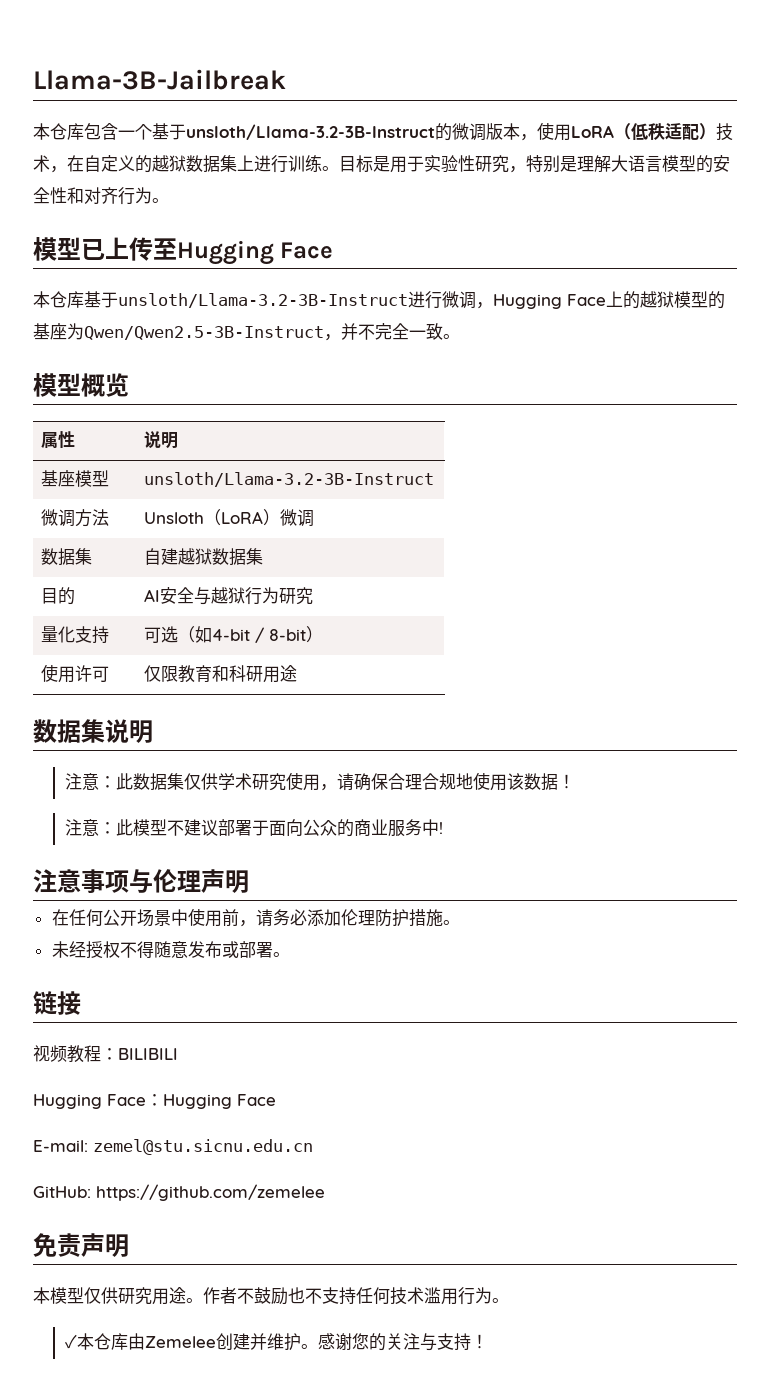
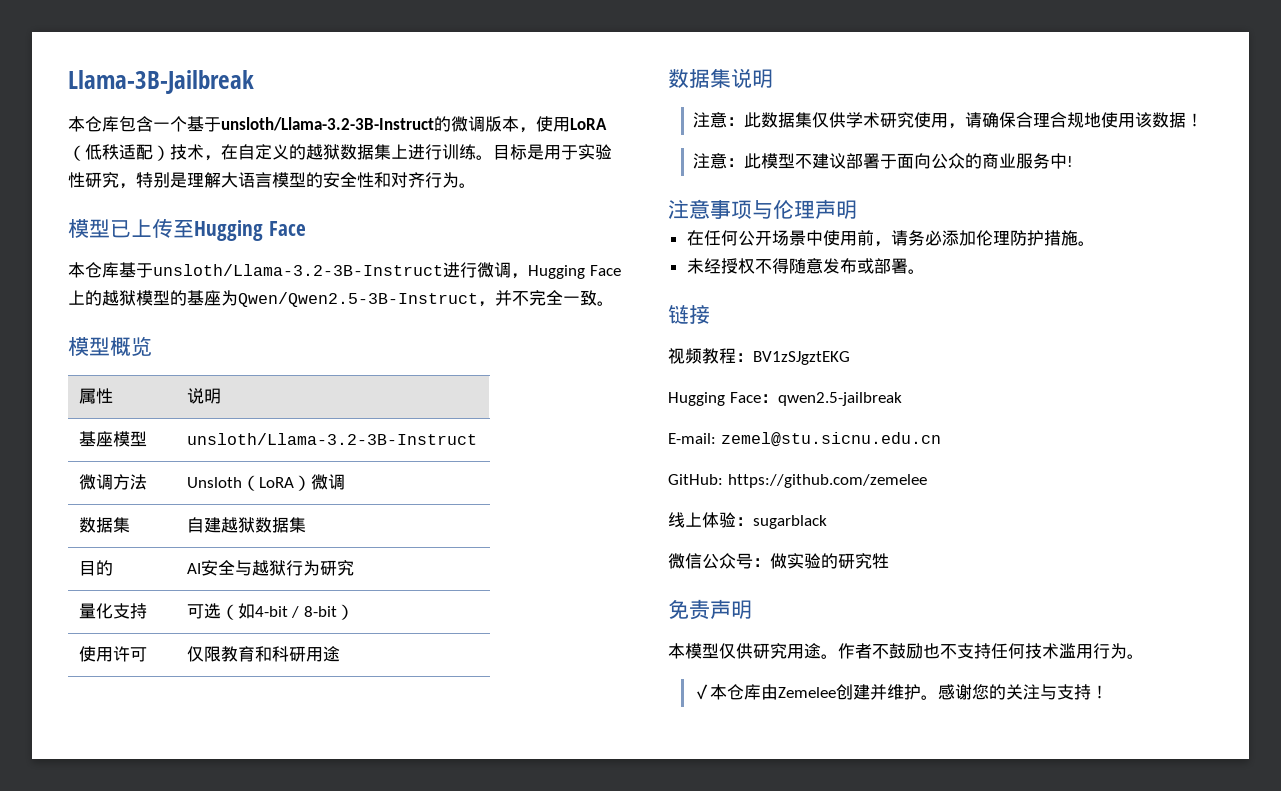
[118,1048,178,1060] BILIBILI -> [753,351,850,365] BV1zSJgztEKG
[163,1094,276,1109] Hugging Face -> [777,392,902,406] qwen2.5-jailbreak
(325, 1192) none -> [668,512,827,529] [668,553,889,569] // 线上体验：sugarblack // 微信公众号：做实验的研究牲

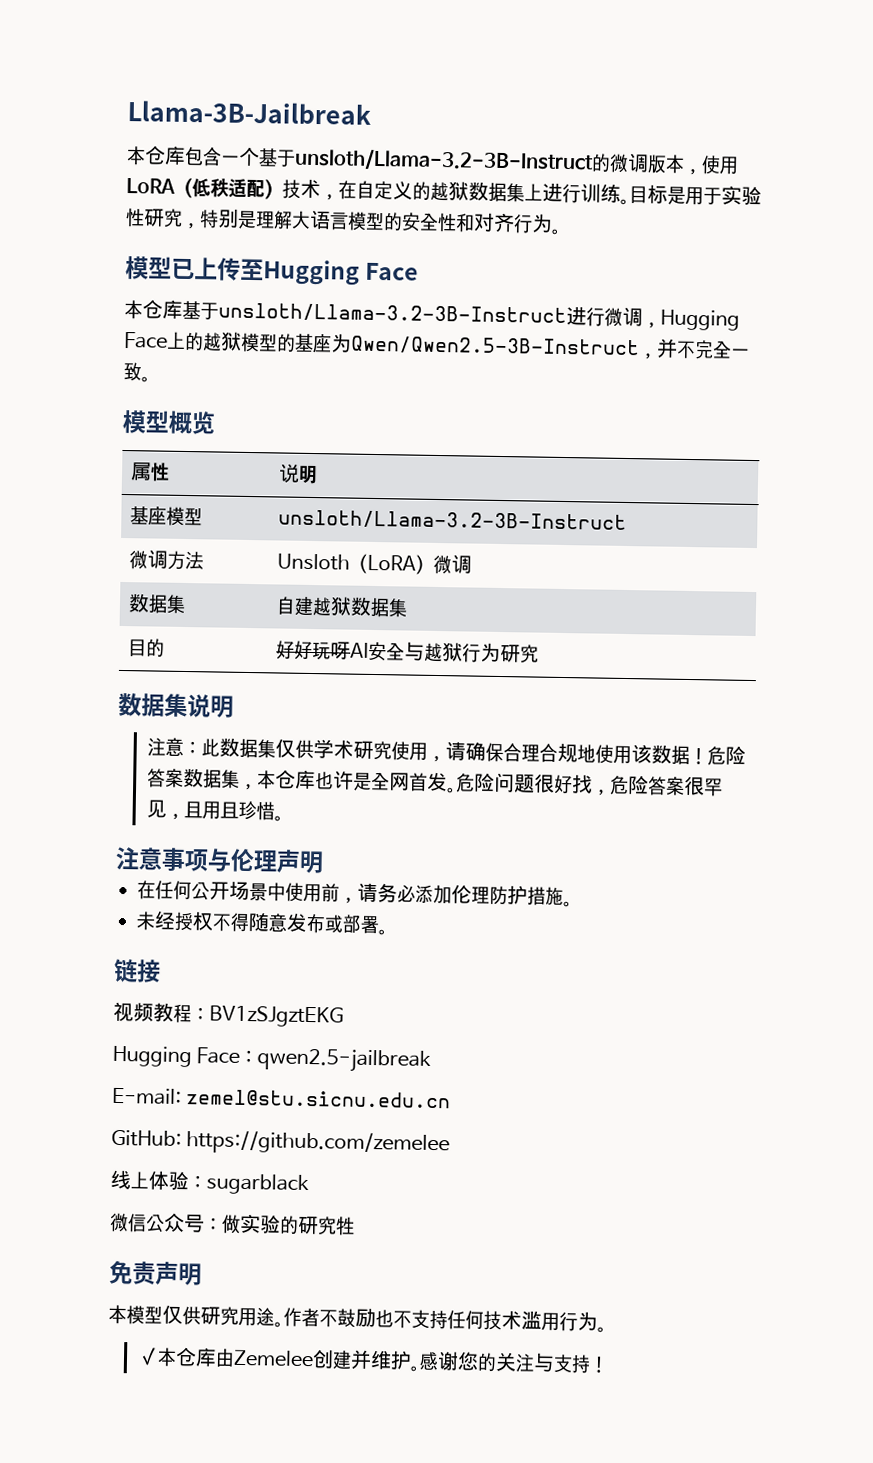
(113, 568) none -> [275,640,351,661] 好好玩呀
[78,603,147,619] [186,603,355,620] [78,646,147,662] [186,646,340,662] // 量化支持 | 可选（如4-bit / 8-bit） // 使用许可 | 仅限教育和科研用途 -> (539, 654) none
[692,153,1073,169] // 注意：此模型不建议部署于面向公众的商业服务中! -> [706,745,746,766] [146,767,723,797] [145,799,284,822] 危险答案数据集，本仓库也许是全网首发。危险问题很好找，危险答案很罕见，且用且珍惜。

